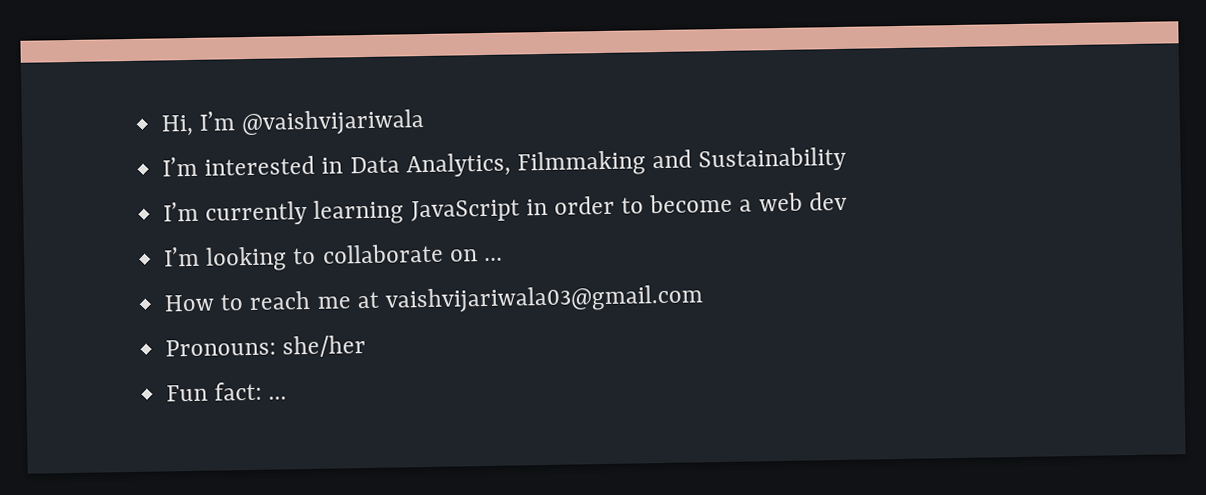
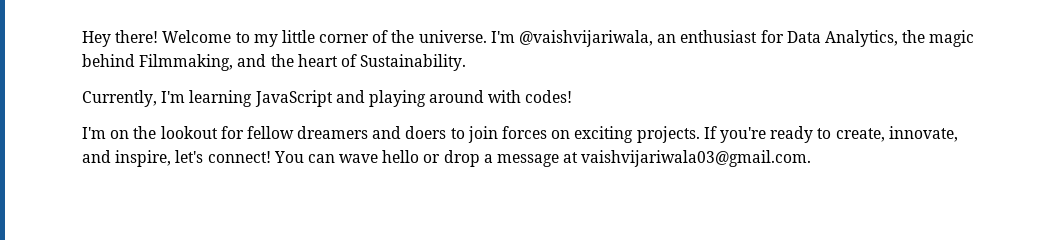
[161,108,426,137] [162,146,848,178] [163,191,847,226] [163,243,503,272] [164,284,704,314] [165,335,367,358] [166,381,288,402] Hi, I’m @vaishvijariwala // I’m interested in Data Analytics, Filmmaking and Sustainability // I’m currently learning JavaScript in order to become a web dev // I’m looking to collaborate on ... // How to reach me at vaishvijariwala03@gmail.com // Pronouns: she/her // Fun fact: ... -> [82,30,975,47] [82,54,467,71] [82,90,573,107] [82,126,958,143] [82,150,812,167] Hey there! Welcome to my little corner of the universe. I'm @vaishvijariwala, an enthusiast for Data Analytics, the magic behind Filmmaking, and the heart of Sustainability. // Currently, I'm learning JavaScript and playing around with codes! // I'm on the lookout for fellow dreamers and doers to join forces on exciting projects. If you're ready to create, innovate, and inspire, let's connect! You can wave hello or drop a message at vaishvijariwala03@gmail.com.

